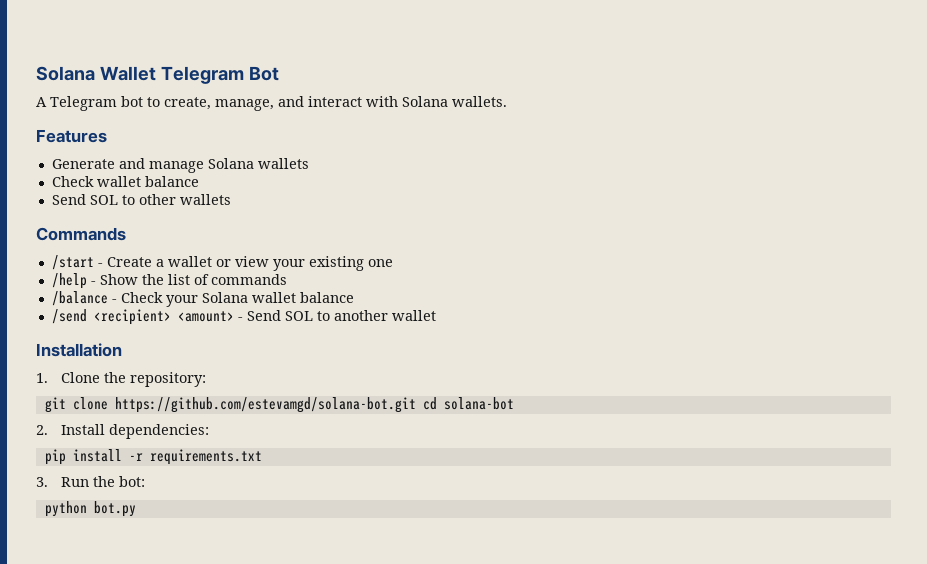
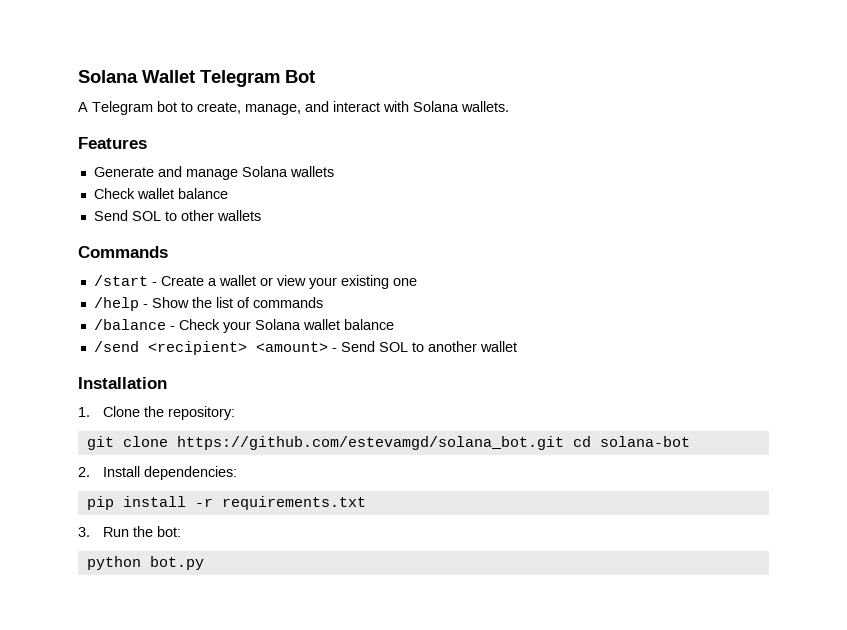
[114,397,416,413] https://github.com/estevamgd/solana-bot.git -> [176,436,564,450] https://github.com/estevamgd/solana_bot.git

